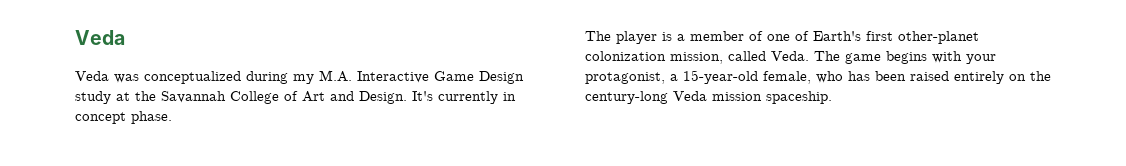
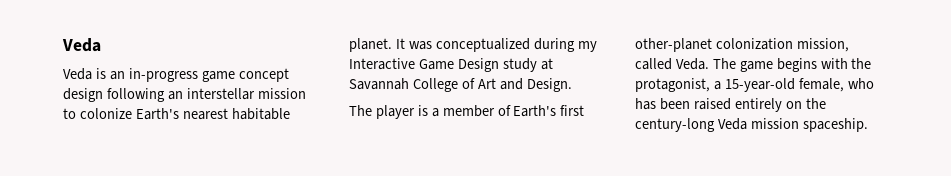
(109, 76) none -> [95,68,289,82] [63,88,306,102] [63,108,290,120] [349,38,405,52] is an in-progress game concept design following an interstellar mission to colonize Earth's nearest habitable planet. It
[319,70,352,82] M.A. -> (597, 46) none
[135,91,156,101] the -> (553, 64) none
[412,91,516,104] [75,111,172,124] It's currently in concept phase. -> (572, 85) none
[767,31,809,41] one of -> (511, 110) none
[966,54,996,64] your -> [851,58,872,69] the

